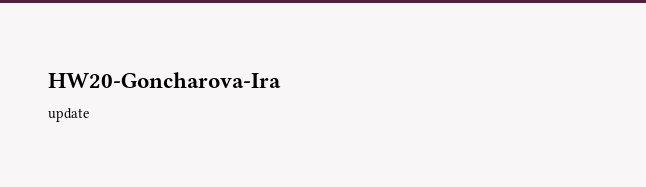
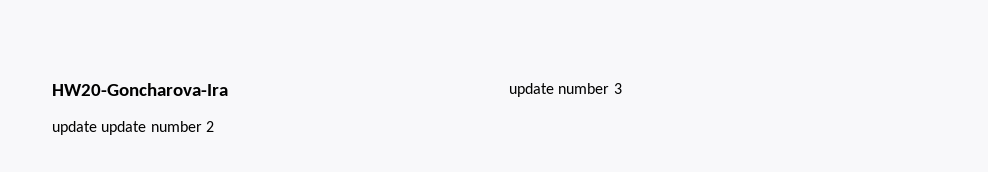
(89, 115) none -> [101,121,214,135] [509,83,622,97] update number 2 // update number 3

